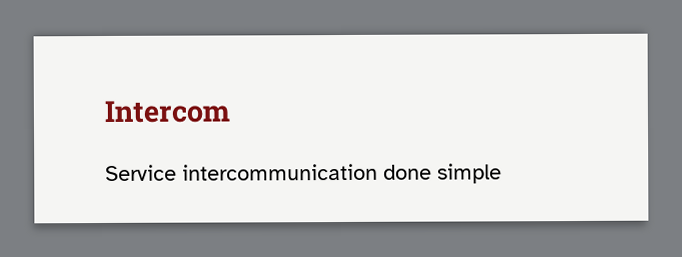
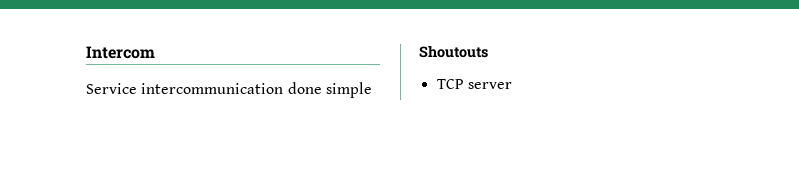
(502, 173) none -> [419,45,488,58] [436,79,512,89] // Shoutouts // TCP server

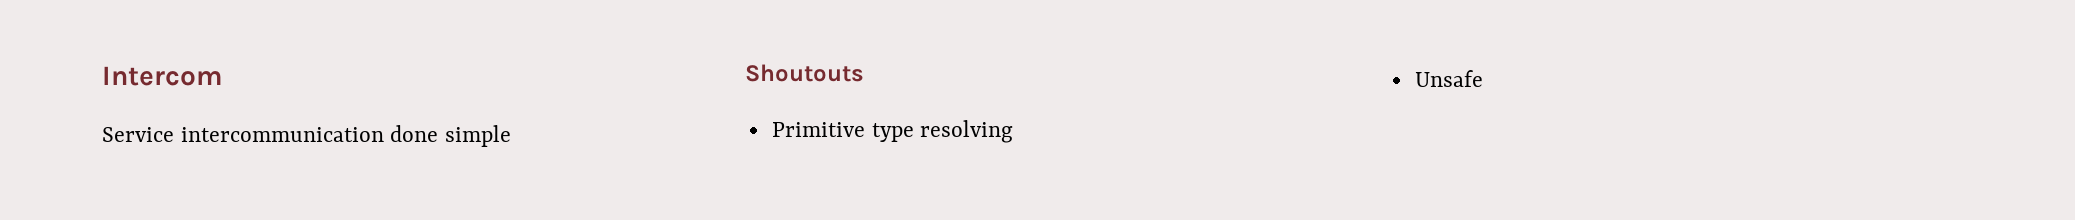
[436,79,512,89] TCP server -> [771,120,1014,143] [1414,70,1483,87] Primitive type resolving // Unsafe

